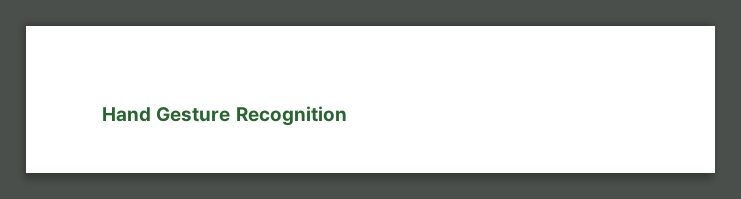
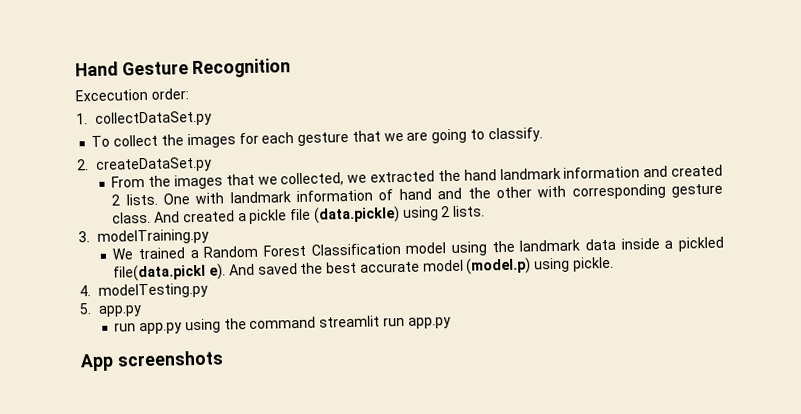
(347, 116) none -> [75,88,189,102] [76,110,212,127] [91,127,543,149] [77,156,212,173] [111,164,723,190] [111,183,723,206] [112,205,486,224] [78,228,209,245] [112,236,725,260] [113,256,615,282] [79,282,208,299] [79,303,142,317] [114,315,451,335] [80,350,224,372] // Excecution order: // 1. collectDataSet.py // To collect the images for each gesture that we are going to classify. // 2. createDataSet.py // From the images that we collected, we extracted the hand landmark information and created 2 lists. One with landmark information of hand and the other with corresponding gesture class. And created a pickle file (data.pickle) using 2 lists. // 3. modelTraining.py // We trained a Random Forest Classification model using the landmark data inside a pickled file(data.pickl e). And saved the best accurate model (model.p) using pickle. // 4. modelTesting.py // 5. app.py // run app.py using the command streamlit run app.py // App screenshots

